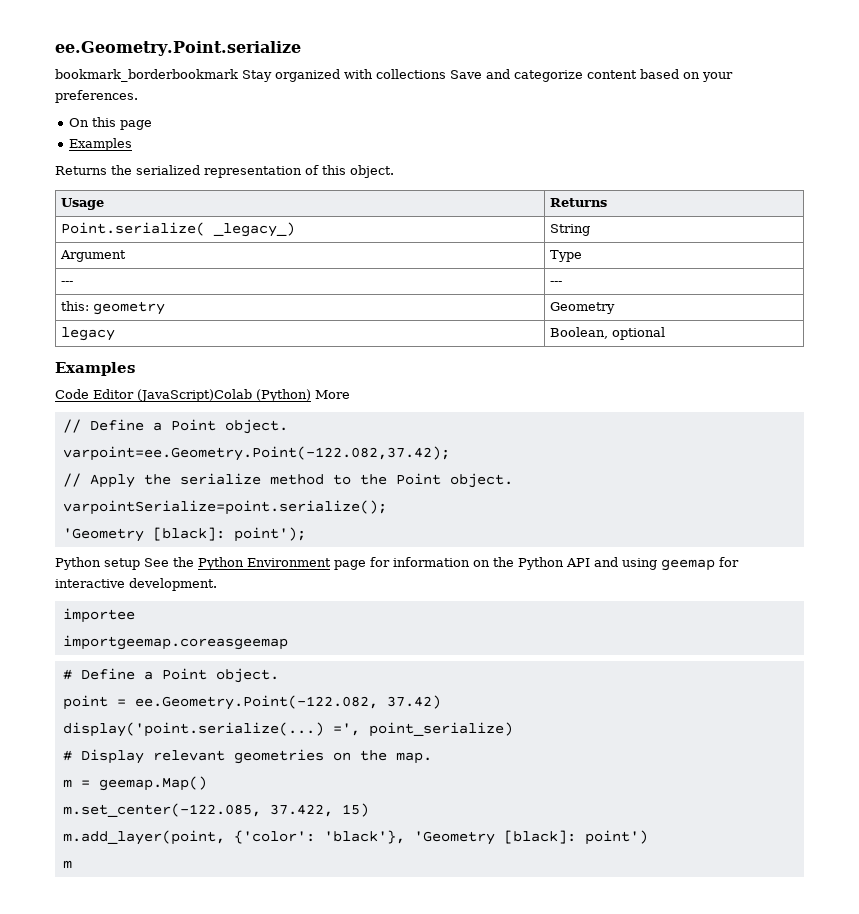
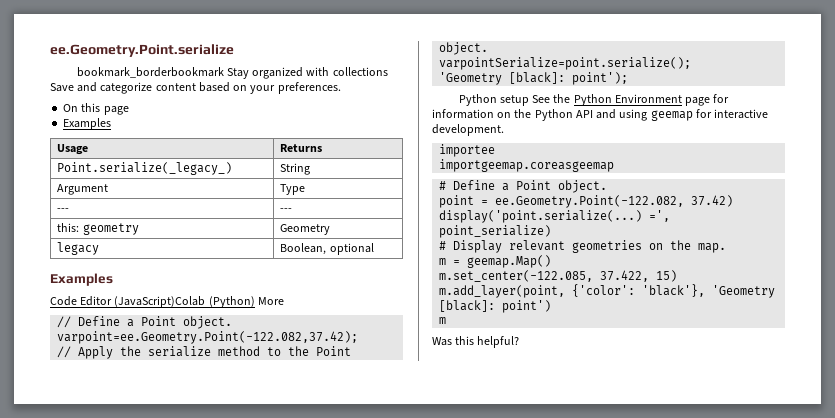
[55,165,394,178] // Returns the serialized representation of this object. -> (112, 124) none
[60,222,295,237] Point.serialize( _legacy_) -> [57,162,233,175] Point.serialize(_legacy_)
(72, 864) none -> [432,336,520,348] // Was this helpful?

